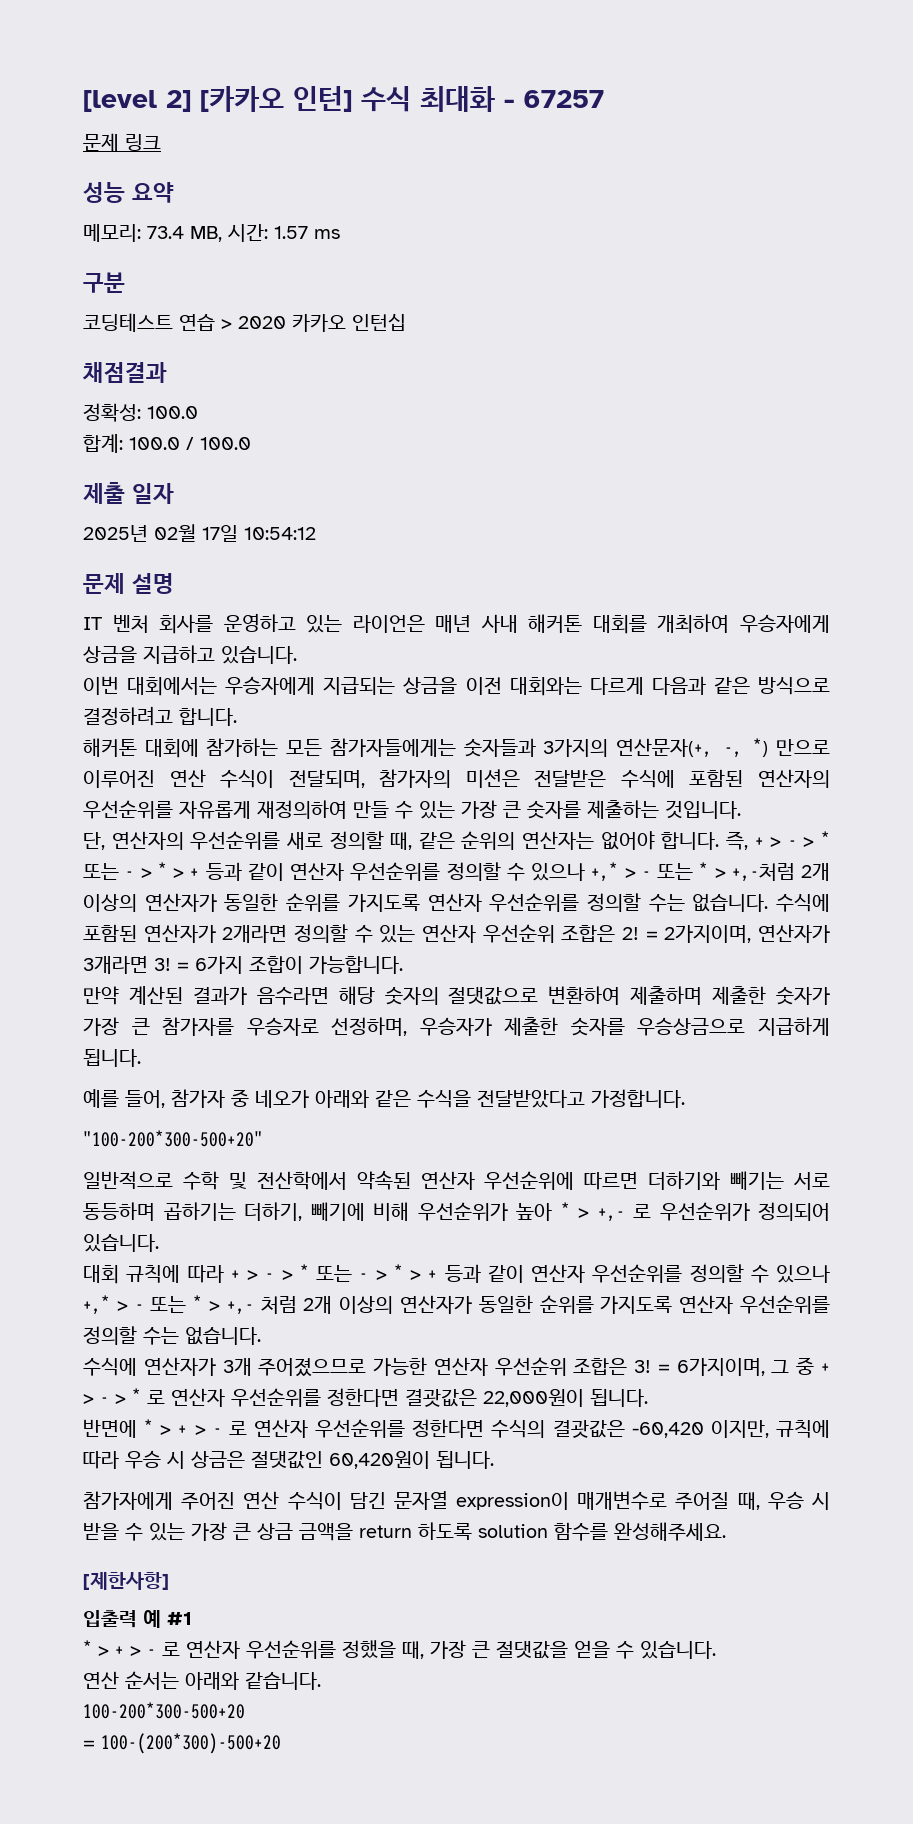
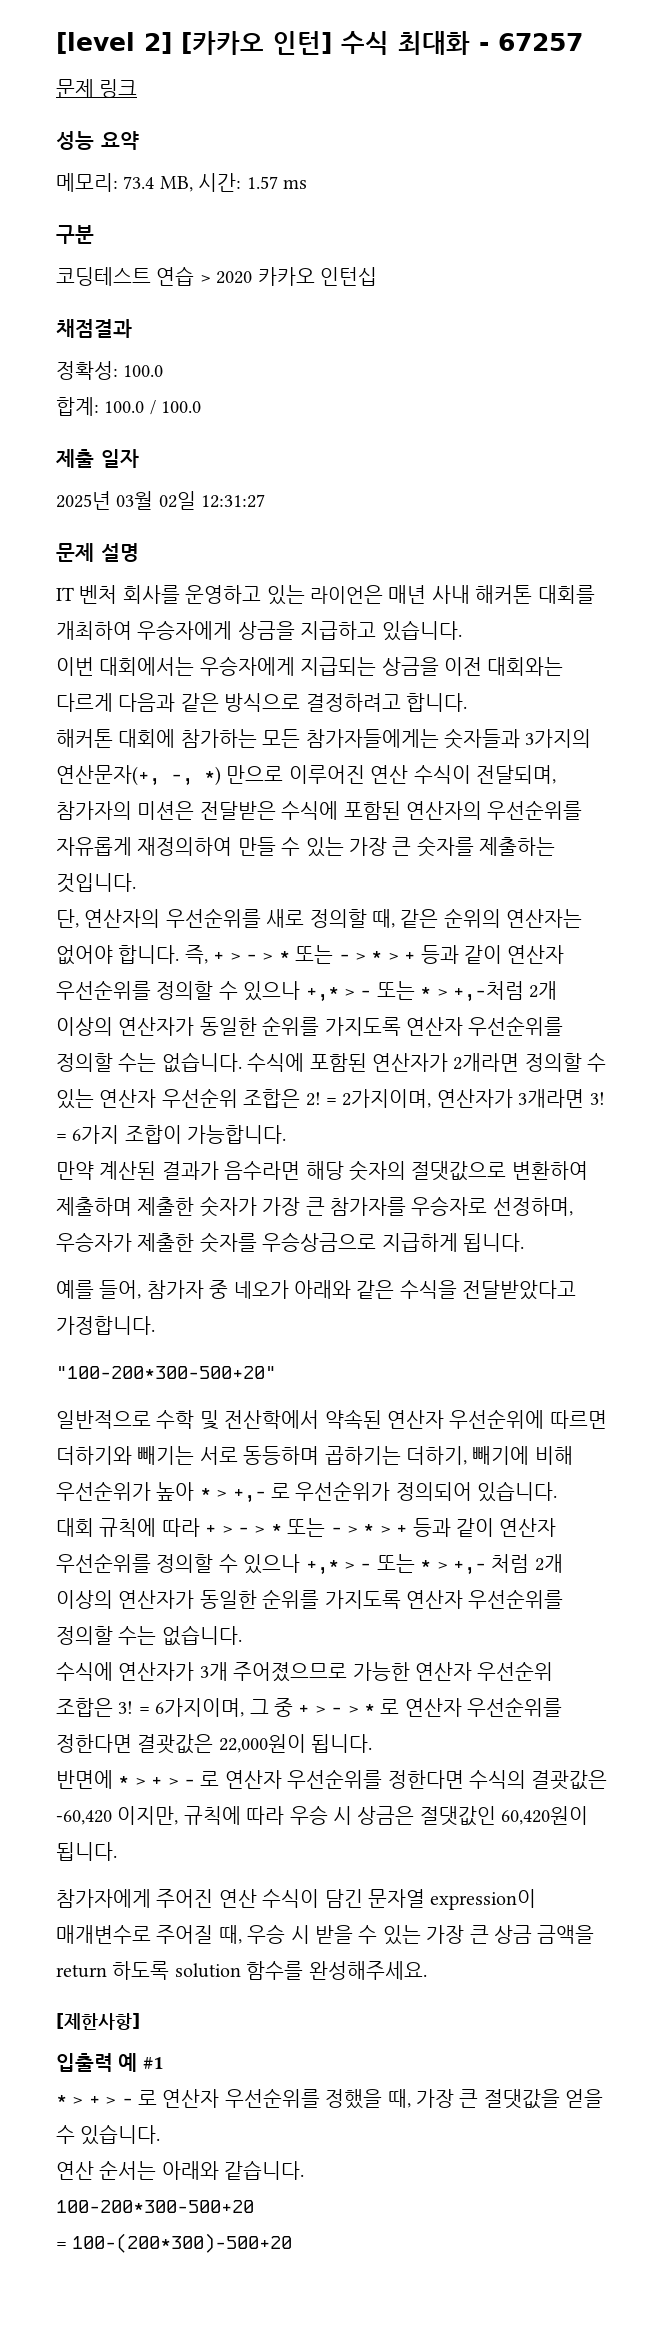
[154,524,316,542] 02월 17일 10:54:12 -> [116,491,266,510] 03월 02일 12:31:27

